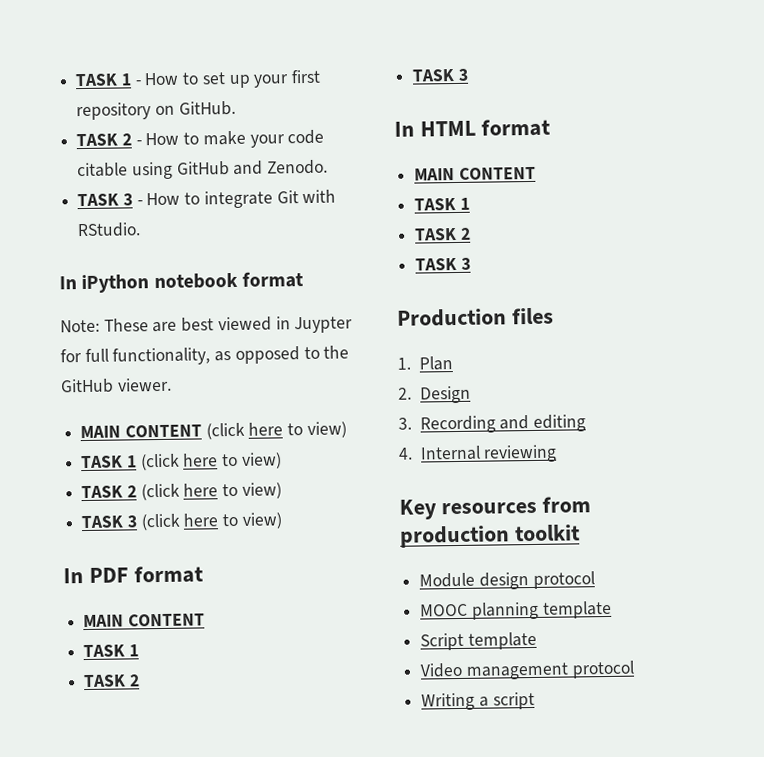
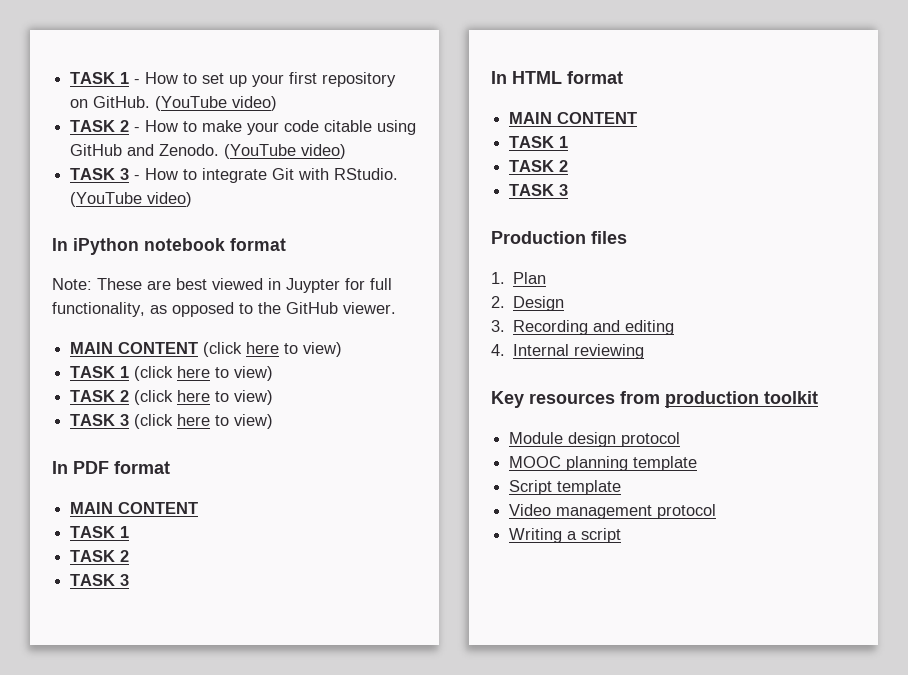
(236, 108) none -> [155,96,278,111] (YouTube video)
(329, 167) none -> [224,144,347,159] (YouTube video)
(142, 230) none -> [70,192,193,207] (YouTube video)

